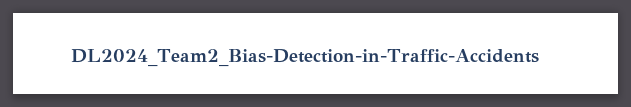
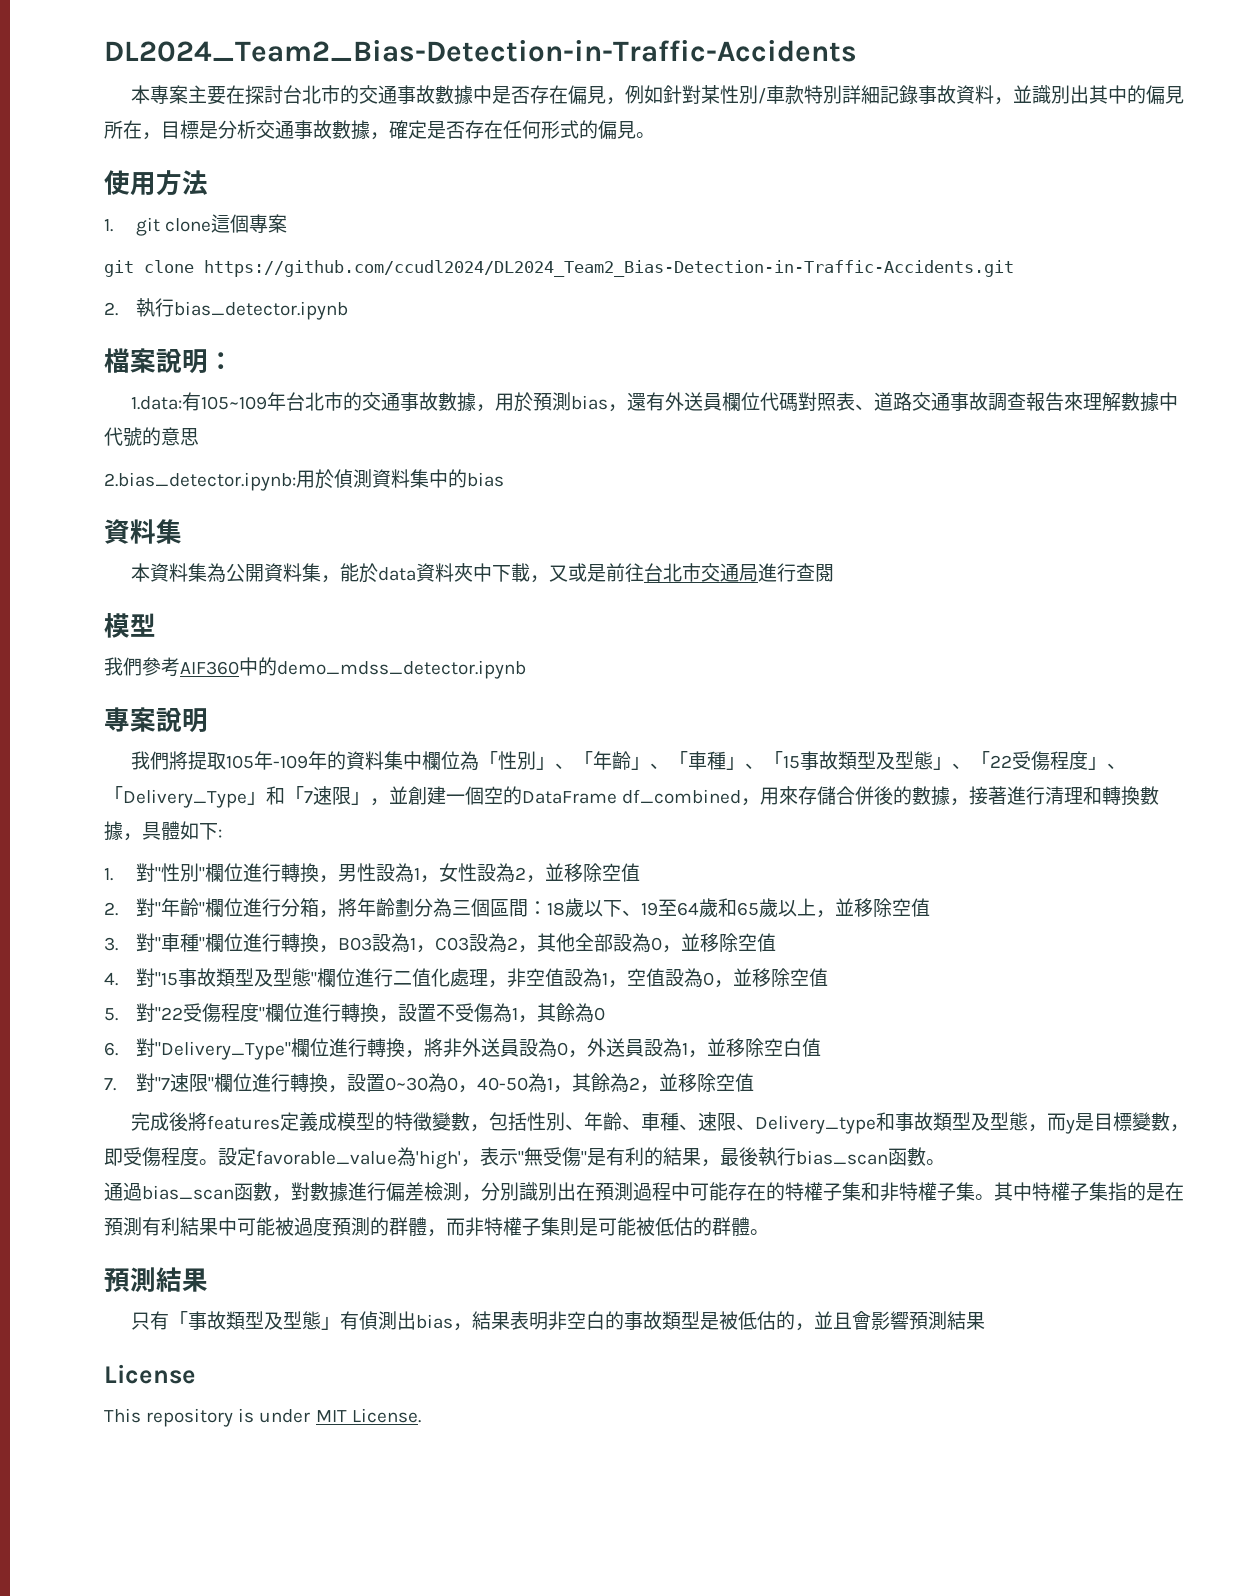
(539, 58) none -> [131,85,1185,105] [104,120,655,140] [104,170,208,196] [104,214,287,236] [104,260,1014,277] [104,298,348,320] [104,348,234,374] [131,392,1179,412] [104,427,199,447] [104,469,504,491] [104,519,182,544] [131,563,835,583] [104,613,156,638] [104,657,526,679] [104,707,208,733] [131,751,1127,771] [104,786,1160,808] [104,821,222,841] [104,863,640,883] [104,898,930,918] [104,933,776,953] [104,968,828,988] [104,1003,605,1023] [104,1038,821,1060] [104,1073,754,1093] [131,1112,1190,1134] [104,1147,945,1169] [104,1182,1184,1202] [104,1217,769,1237] [104,1267,208,1292] [131,1311,986,1331] [104,1364,196,1384] [104,1408,421,1427] // 本專案主要在探討台北市的交通事故數據中是否存在偏見，例如針對某性別/車款特別詳細記錄事故資料，並識別出其中的偏見所在，目標是分析交通事故數據，確定是否存在任何形式的偏見。 // 使用方法 // 1. git clone這個專案 // git clone https://github.com/ccudl2024/DL2024_Team2_Bias-Detection-in-Traffic-Accidents.git // 2.執行bias_detector.ipynb // 檔案說明： // 1.data:有105~109年台北市的交通事故數據，用於預測bias，還有外送員欄位代碼對照表、道路交通事故調查報告來理解數據中代號的意思 // 2.bias_detector.ipynb:用於偵測資料集中的bias // 資料集 // 本資料集為公開資料集，能於data資料夾中下載，又或是前往台北市交通局進行查閱 // 模型 // 我們參考AIF360中的demo_mdss_detector.ipynb // 專案說明 // 我們將提取105年-109年的資料集中欄位為「性別」、「年齡」、「車種」、「15事故類型及型態」、「22受傷程度」、「Delivery_Type」和「7速限」，並創建一個空的DataFrame df_combined，用來存儲合併後的數據，接著進行清理和轉換數據，具體如下: // 1.對"性別"欄位進行轉換，男性設為1，女性設為2，並移除空值 // 2.對"年齡"欄位進行分箱，將年齡劃分為三個區間：18歲以下、19至64歲和65歲以上，並移除空值 // 3.對"車種"欄位進行轉換，B03設為1，C03設為2，其他全部設為0，並移除空值 // 4.對"15事故類型及型態"欄位進行二值化處理，非空值設為1，空值設為0，並移除空值 // 5.對"22受傷程度"欄位進行轉換，設置不受傷為1，其餘為0 // 6.對"Delivery_Type"欄位進行轉換，將非外送員設為0，外送員設為1，並移除空白值 // 7.對"7速限"欄位進行轉換，設置0~30為0，40-50為1，其餘為2，並移除空值 // 完成後將features定義成模型的特徵變數，包括性別、年齡、車種、速限、Delivery_type和事故類型及型態，而y是目標變數，即受傷程度。設定favorable_value為'high'，表示"無受傷"是有利的結果，最後執行bias_scan函數。 // 通過bias_scan函數，對數據進行偏差檢測，分別識別出在預測過程中可能存在的特權子集和非特權子集。其中特權子集指的是在預測有利結果中可能被過度預測的群體，而非特權子集則是可能被低估的群體。 // 預測結果 // 只有「事故類型及型態」有偵測出bias，結果表明非空白的事故類型是被低估的，並且會影響預測結果 // License // This repository is under MIT License.

